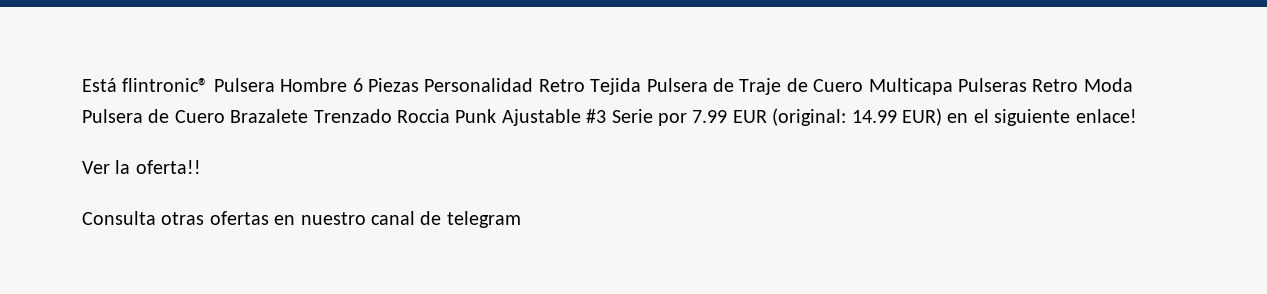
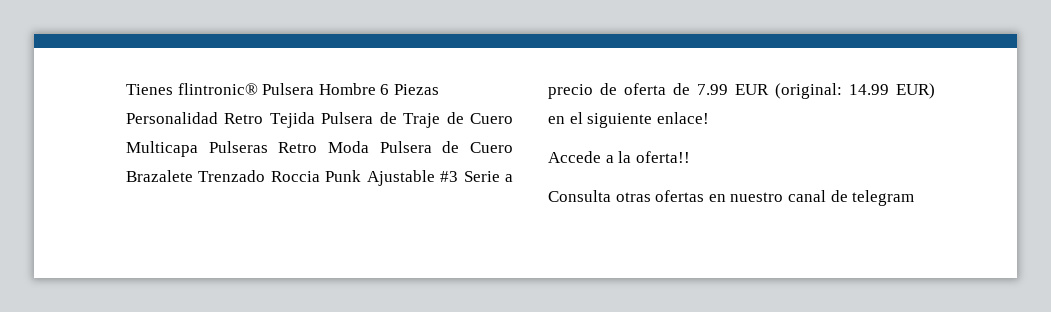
[82,78,117,92] Está -> [126,84,173,95] Tienes
[657,113,687,126] por -> [505,174,513,182] [548,83,690,99] a precio de oferta de
[82,161,110,174] Ver -> [548,151,614,163] Accede a

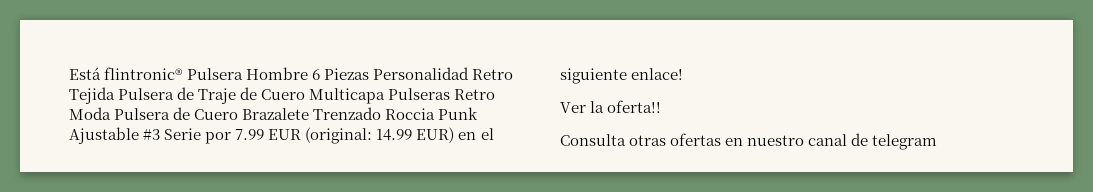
[126,84,173,95] Tienes -> [69,67,101,80] Está
[505,174,513,182] [548,83,690,99] a precio de oferta de -> [205,132,232,144] por
[548,151,614,163] Accede a -> [560,102,586,113] Ver

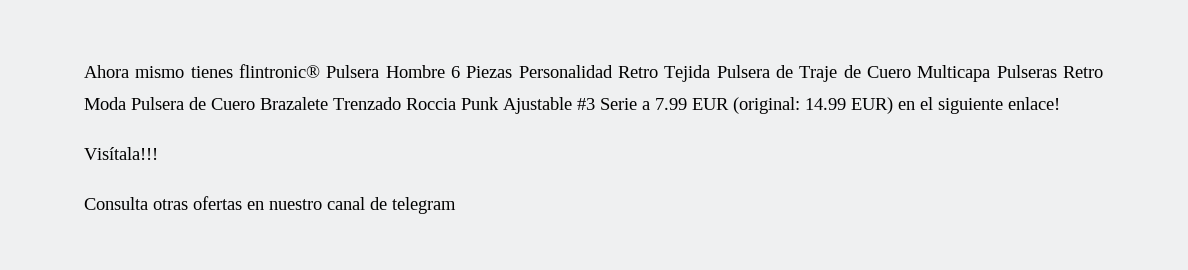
[69,67,101,80] Está -> [84,65,233,78] Ahora mismo tienes
[205,132,232,144] por -> [642,101,650,110] a
[560,100,662,113] Ver la oferta!! -> [84,147,158,160] Visítala!!!

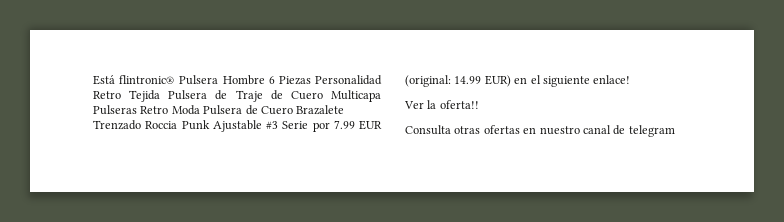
[84,65,233,78] Ahora mismo tienes -> [93,75,115,85] Está
[642,101,650,110] a -> [312,122,330,132] por
[84,147,158,160] Visítala!!! -> [404,100,479,109] Ver la oferta!!

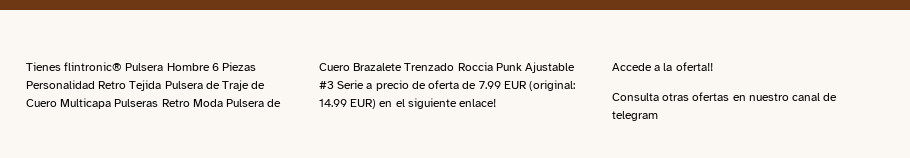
[93,75,115,85] Está -> [26,62,61,71] Tienes
[312,122,330,132] por -> [366,80,477,91] a precio de oferta de
[404,101,424,109] Ver -> [612,63,661,71] Accede a

